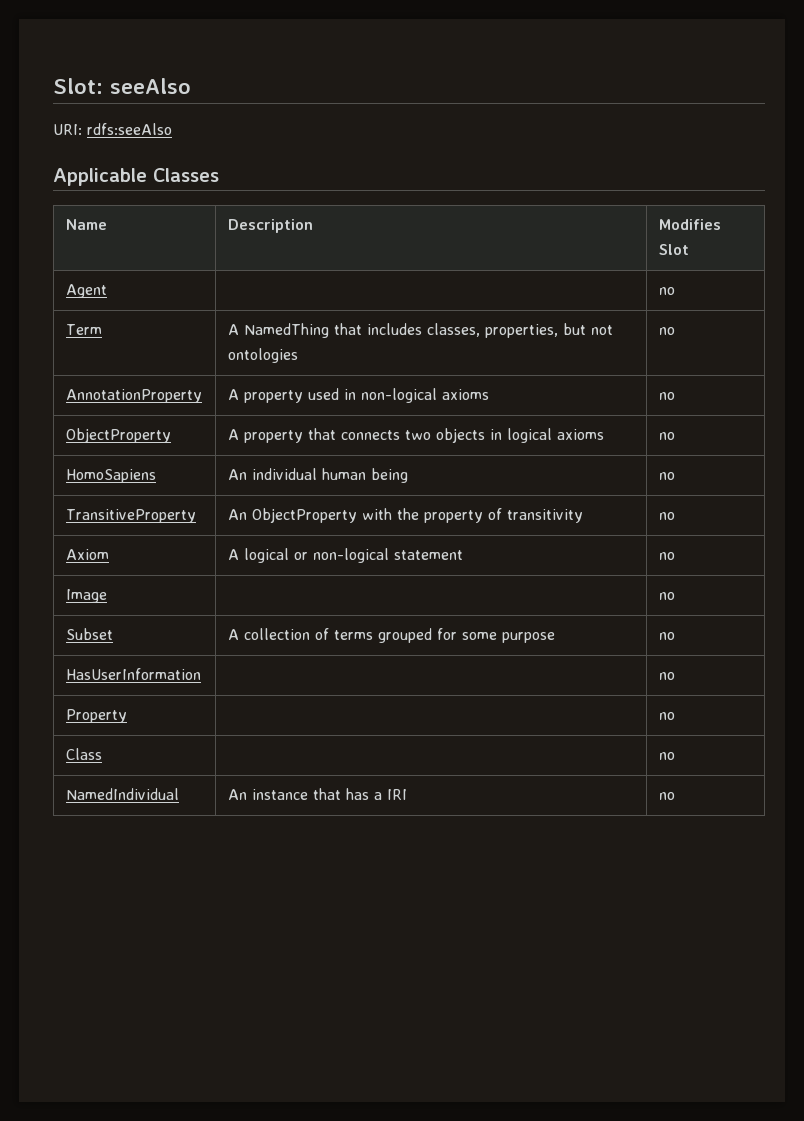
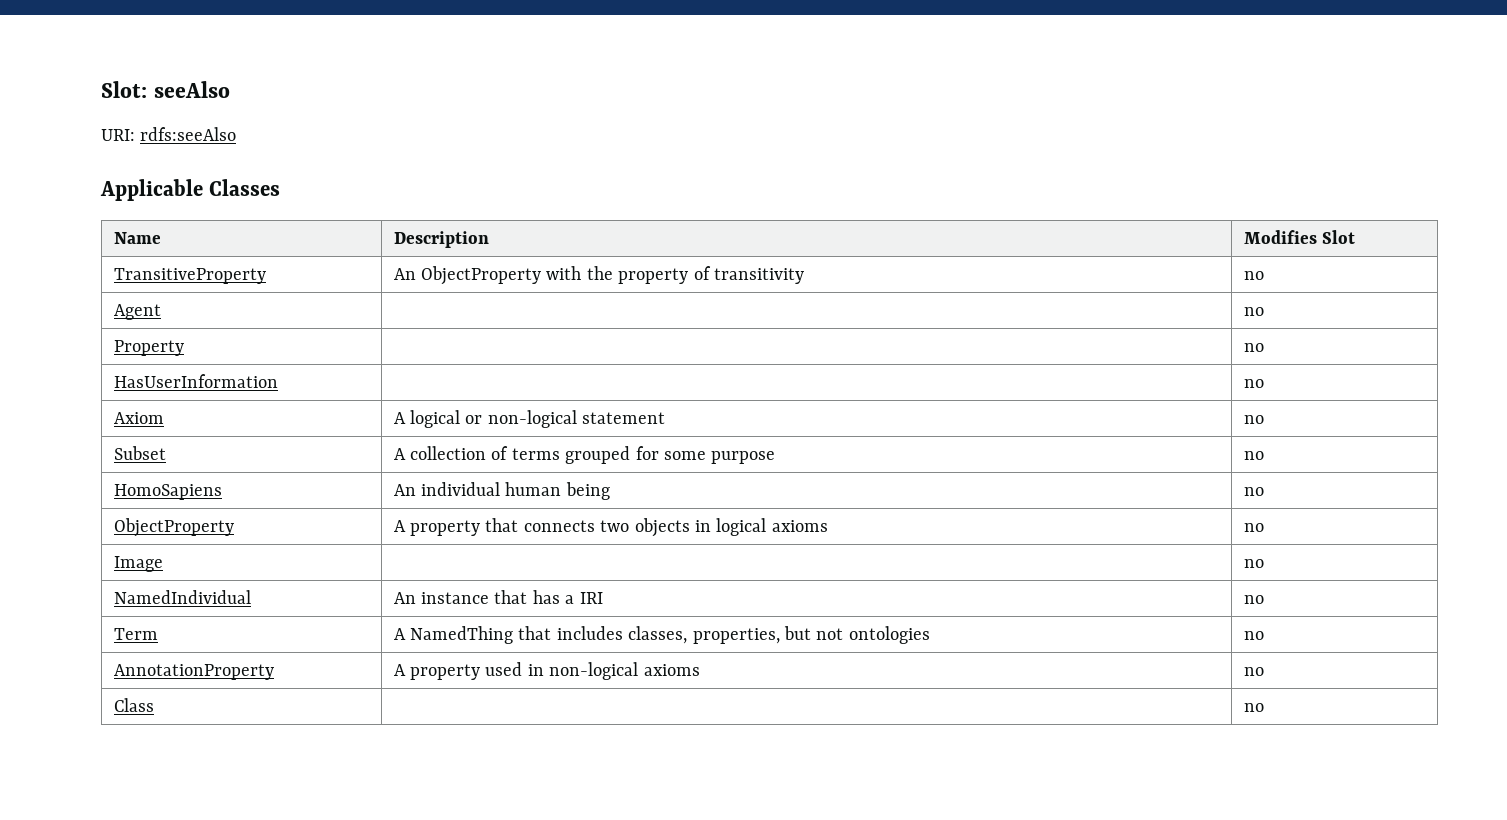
[65,284,107,298] Agent | -> [113,268,266,284] [393,266,805,285] [1243,271,1264,280] [113,304,161,320] [1243,307,1264,316] [113,340,184,356] [1243,343,1264,352] [113,374,278,388] [1243,379,1264,388] [113,412,164,424] [393,410,666,428] [1243,415,1264,424] [113,446,166,460] [393,446,776,464] [1243,451,1264,460] [113,484,222,500] [393,482,610,500] [1243,487,1264,496] [113,518,234,537] [393,518,828,537] [1243,523,1264,532] [113,556,163,572] [1243,559,1264,568] [113,590,251,604] [393,590,603,604] TransitiveProperty | An ObjectProperty with the property of transitivity | no // Agent | | no // Property | | no // HasUserInformation | | no // Axiom | A logical or non-logical statement | no // Subset | A collection of terms grouped for some purpose | no // HomoSapiens | An individual human being | no // ObjectProperty | A property that connects two objects in logical axioms | no // Image | | no // NamedIndividual | An instance that has a IRI
[65,428,171,443] [227,428,604,443] [658,432,675,440] [65,469,156,483] [227,468,408,483] [658,472,675,480] [65,509,196,523] [227,508,583,523] [658,512,675,520] [65,549,109,560] [227,548,463,563] [658,552,675,560] [65,589,107,603] [658,592,675,600] [65,628,113,640] [227,628,555,643] [658,632,675,640] [65,668,201,680] [658,672,675,680] [65,709,127,723] [658,712,675,720] [65,748,102,760] [658,752,675,760] [65,788,179,800] [227,788,407,800] ObjectProperty | A property that connects two objects in logical axioms | no // HomoSapiens | An individual human being | no // TransitiveProperty | An ObjectProperty with the property of transitivity | no // Axiom | A logical or non-logical statement | no // Image | | no // Subset | A collection of terms grouped for some purpose | no // HasUserInformation | | no // Property | | no // Class | | no // NamedIndividual | An instance that has a IRI -> [113,698,154,712] Class |

